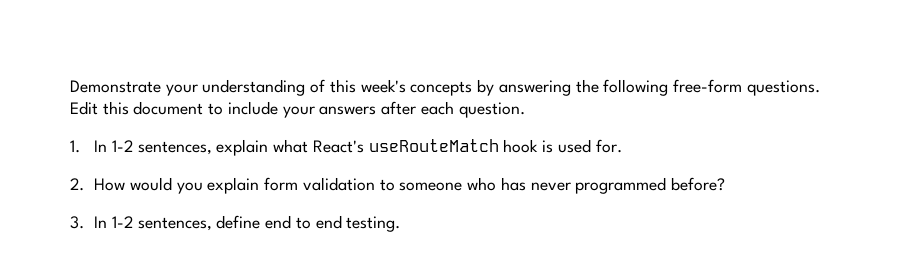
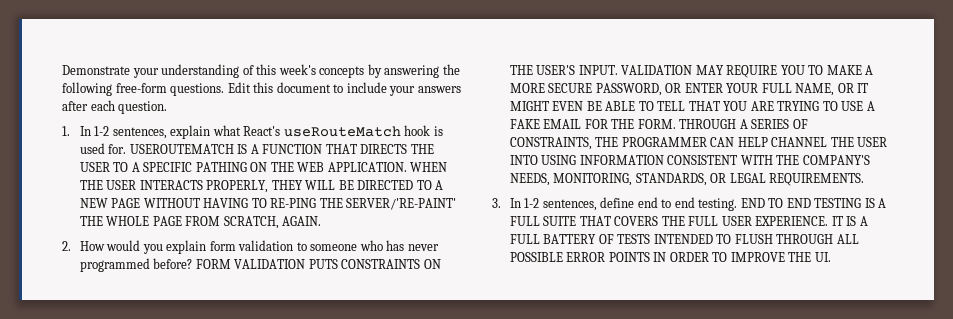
(622, 146) none -> [129,144,434,154] [79,162,448,172] [79,180,444,193] [79,198,457,210] [79,216,322,229] USEROUTEMATCH IS A FUNCTION THAT DIRECTS THE USER TO A SPECIFIC PATHING ON THE WEB APPLICATION. WHEN THE USER INTERACTS PROPERLY, THEY WILL BE DIRECTED TO A NEW PAGE WITHOUT HAVING TO RE-PING THE SERVER/'RE-PAINT' THE WHOLE PAGE FROM SCRATCH, AGAIN.
(725, 184) none -> [195,259,441,269] [509,65,874,78] [509,83,869,96] [509,101,875,111] [509,119,808,129] [509,137,888,150] [509,155,870,165] [509,173,865,186] FORM VALIDATION PUTS CONSTRAINTS ON THE USER'S INPUT. VALIDATION MAY REQUIRE YOU TO MAKE A MORE SECURE PASSWORD, OR ENTER YOUR FULL NAME, OR IT MIGHT EVEN BE ABLE TO TELL THAT YOU ARE TRYING TO USE A FAKE EMAIL FOR THE FORM. THROUGH A SERIES OF CONSTRAINTS, THE PROGRAMMER CAN HELP CHANNEL THE USER INTO USING INFORMATION CONSISTENT WITH THE COMPANY'S NEEDS, MONITORING, STANDARDS, OR LEGAL REQUIREMENTS.
(401, 224) none -> [740,198,887,208] [509,216,868,226] [509,234,859,244] [509,252,831,262] END TO END TESTING IS A FULL SUITE THAT COVERS THE FULL USER EXPERIENCE. IT IS A FULL BATTERY OF TESTS INTENDED TO FLUSH THROUGH ALL POSSIBLE ERROR POINTS IN ORDER TO IMPROVE THE UI.

